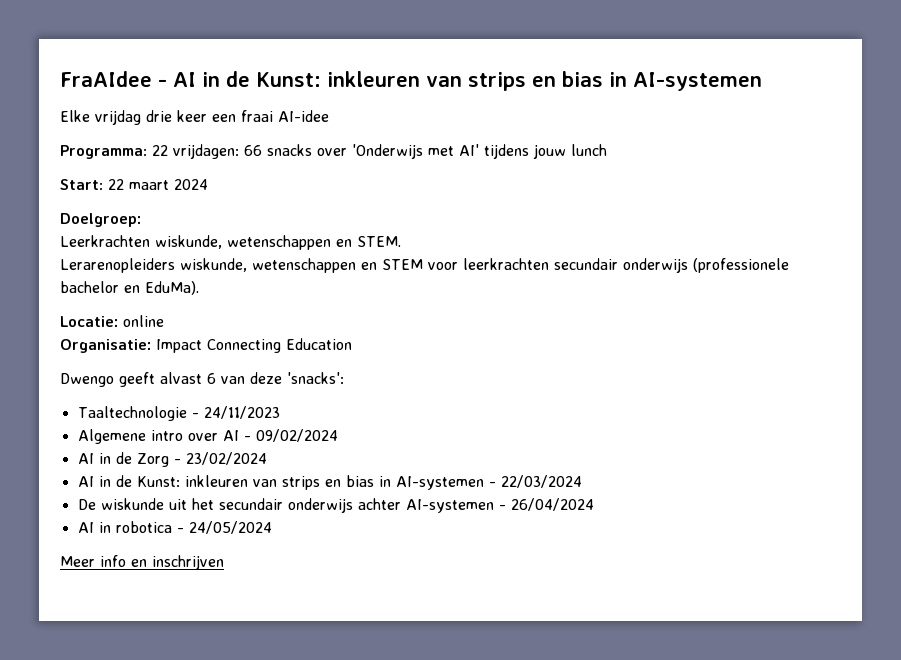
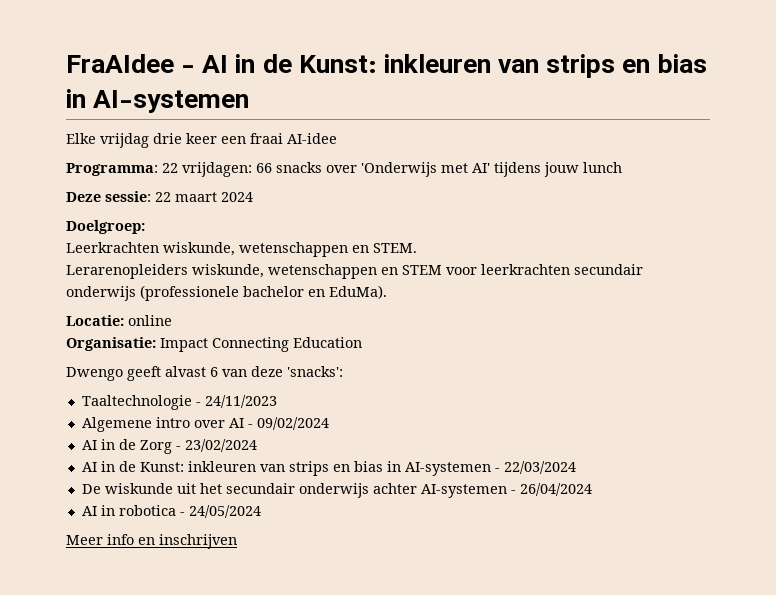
[60,179,103,190] Start: -> [66,191,151,202] Deze sessie:

